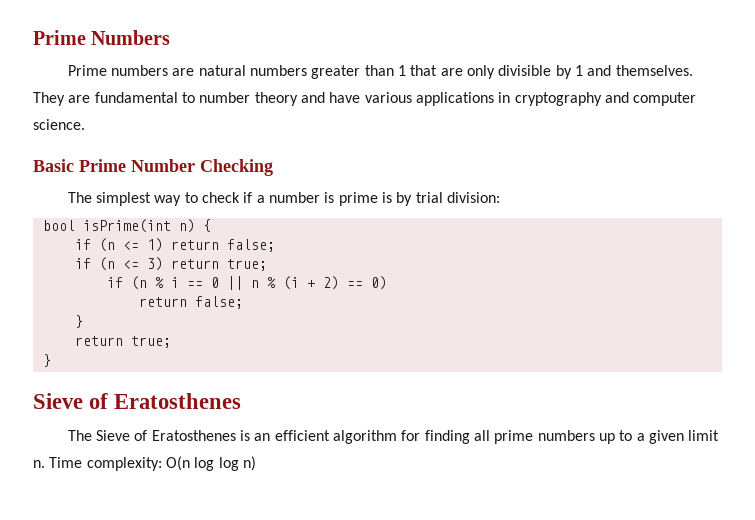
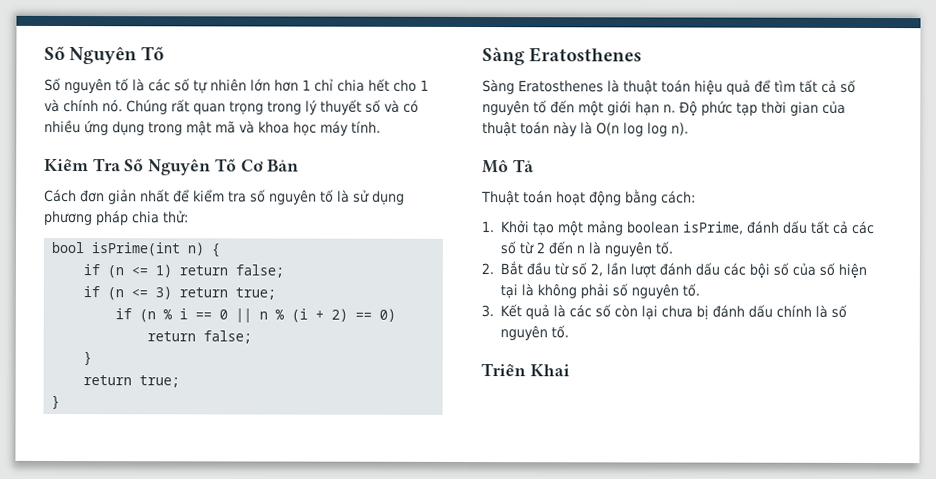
[33,30,171,45] [67,65,693,79] [33,92,697,106] [33,119,85,130] [33,159,273,176] [67,192,500,206] Prime Numbers // Prime numbers are natural numbers greater than 1 that are only divisible by 1 and themselves. They are fundamental to number theory and have various applications in cryptography and computer science. // Basic Prime Number Checking // The simplest way to check if a number is prime is by trial division: -> [44,45,165,65] [44,77,429,94] [44,98,419,115] [44,119,381,136] [44,158,300,176] [44,188,405,205] [44,210,189,226] Số Nguyên Tố // Số nguyên tố là các số tự nhiên lớn hơn 1 chỉ chia hết cho 1 và chính nó. Chúng rất quan trọng trong lý thuyết số và có nhiều ứng dụng trong mật mã và khoa học máy tính. // Kiểm Tra Số Nguyên Tố Cơ Bản // Cách đơn giản nhất để kiểm tra số nguyên tố là sử dụng phương pháp chia thử:
[33,393,109,409] Sieve of -> [482,47,525,66] Sàng
[67,430,720,444] [33,456,256,471] The Sieve of Eratosthenes is an efficient algorithm for finding all prime numbers up to a given limit n. Time complexity: O(n log log n) -> [482,79,856,95] [482,100,846,116] [482,121,689,137] [482,159,534,174] [481,189,696,206] [482,220,875,236] [499,241,673,257] [481,261,867,278] [499,283,700,299] [481,304,847,320] [499,325,569,341] [481,363,570,377] Sàng Eratosthenes là thuật toán hiệu quả để tìm tất cả số nguyên tố đến một giới hạn n. Độ phức tạp thời gian của thuật toán này là O(n log log n). // Mô Tả // Thuật toán hoạt động bằng cách: // 1. Khởi tạo một mảng boolean isPrime, đánh dấu tất cả các số từ 2 đến n là nguyên tố. // 2. Bắt đầu từ số 2, lần lượt đánh dấu các bội số của số hiện tại là không phải số nguyên tố. // 3. Kết quả là các số còn lại chưa bị đánh dấu chính là số nguyên tố. // Triển Khai

